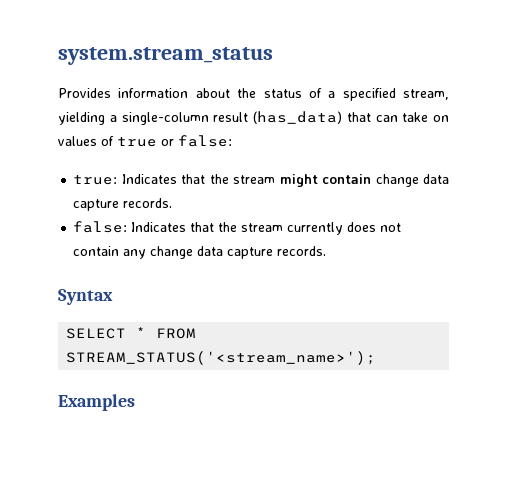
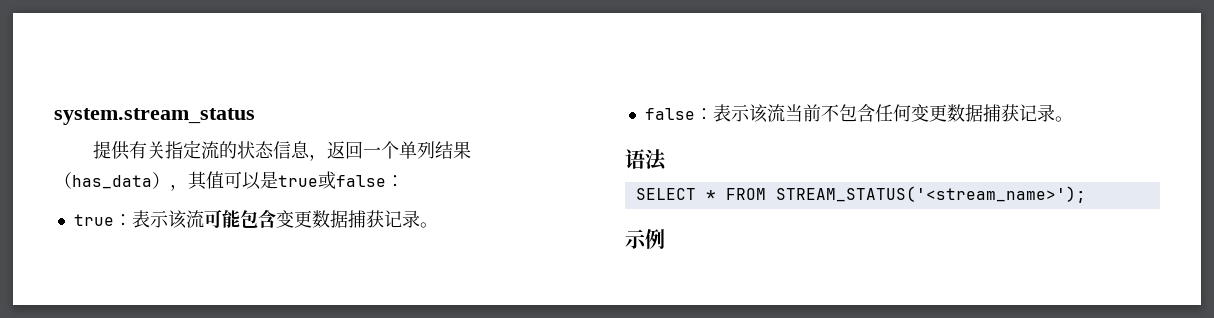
[58,88,449,101] [58,111,449,125] [58,135,232,147] [73,174,449,187] [73,198,173,211] [73,221,402,235] [73,246,327,259] [58,289,113,305] Provides information about the status of a specified stream, yielding a single-column result (has_data) that can take on values of true or false: // true: Indicates that the stream might contain change data capture records. // false: Indicates that the stream currently does not contain any change data capture records. // Syntax -> [93,140,472,161] [54,171,404,191] [73,209,438,229] [644,104,1073,123] [625,149,667,171] 提供有关指定流的状态信息，返回一个单列结果（has_data），其值可以是true或false： // true：表示该流可能包含变更数据捕获记录。 // false：表示该流当前不包含任何变更数据捕获记录。 // 语法
[58,394,135,411] Examples -> [625,228,665,249] 示例

